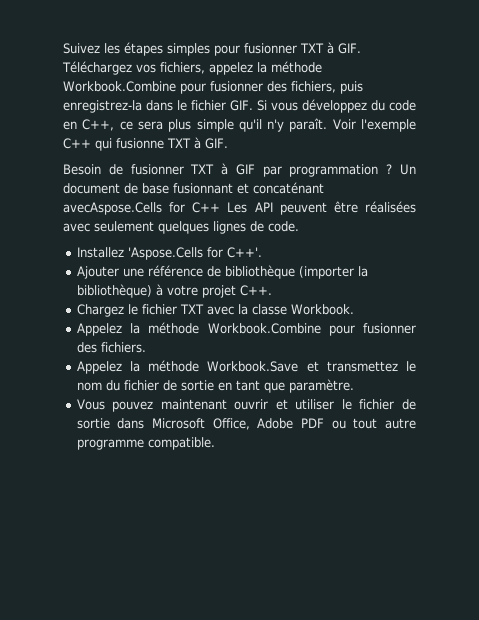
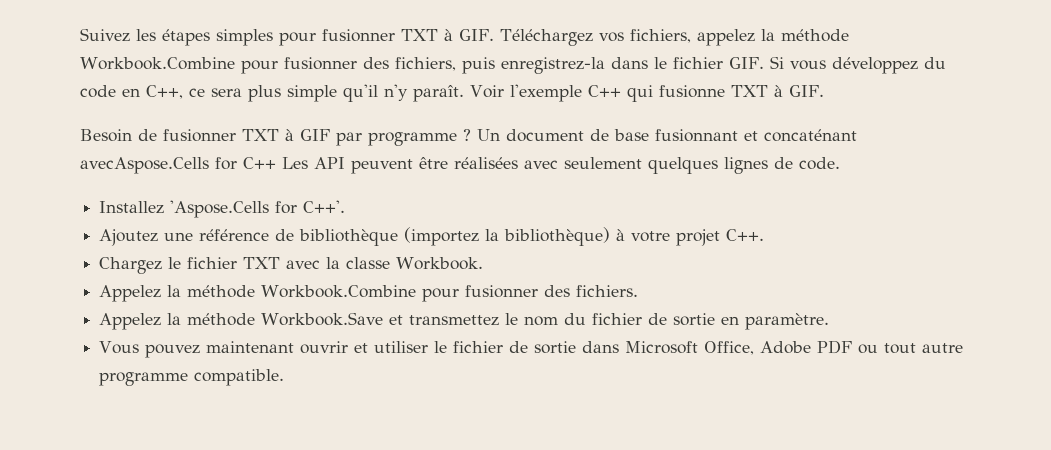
[289,164,379,177] programmation -> [368,132,457,146] programme
[76,266,119,279] Ajouter -> [99,229,159,246] Ajoutez
[298,266,354,279] (importer -> [404,227,480,246] (importez
[235,380,285,393] tant que -> (740, 320) none

